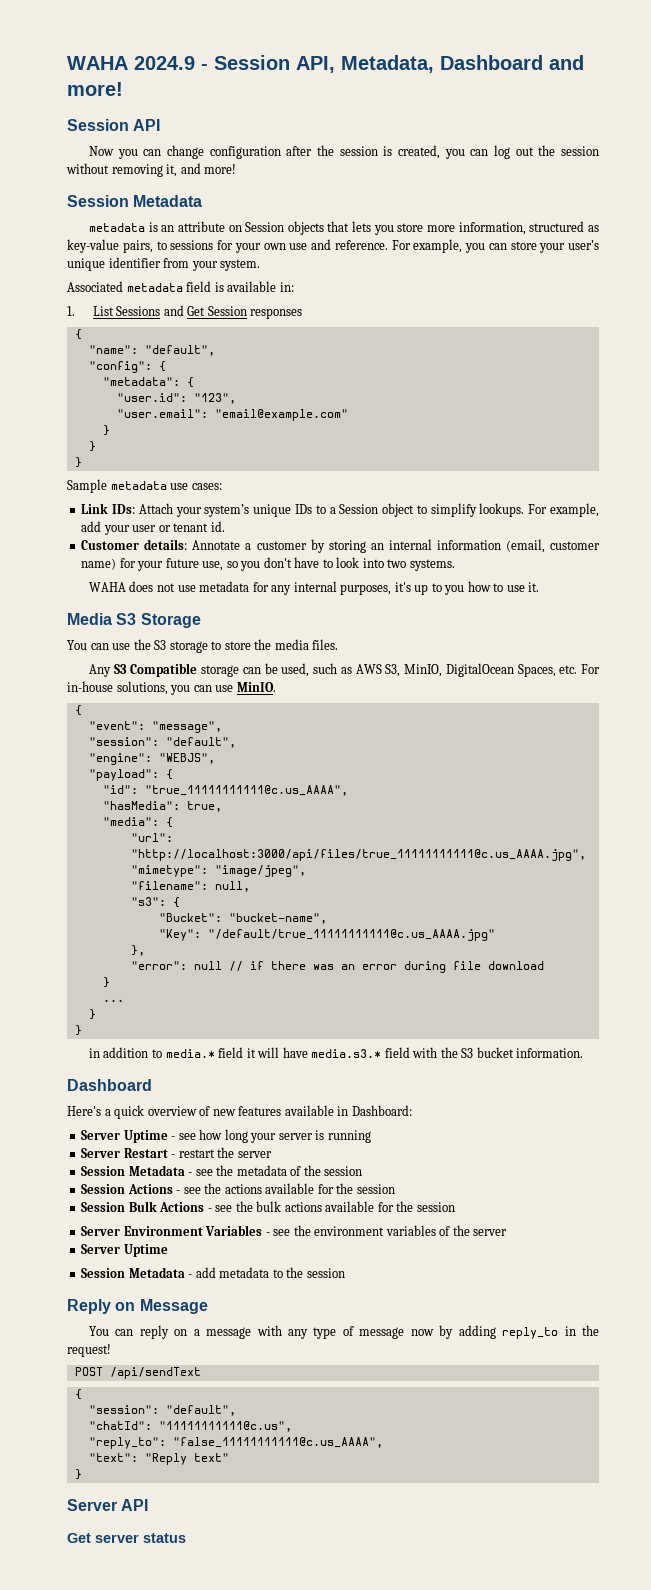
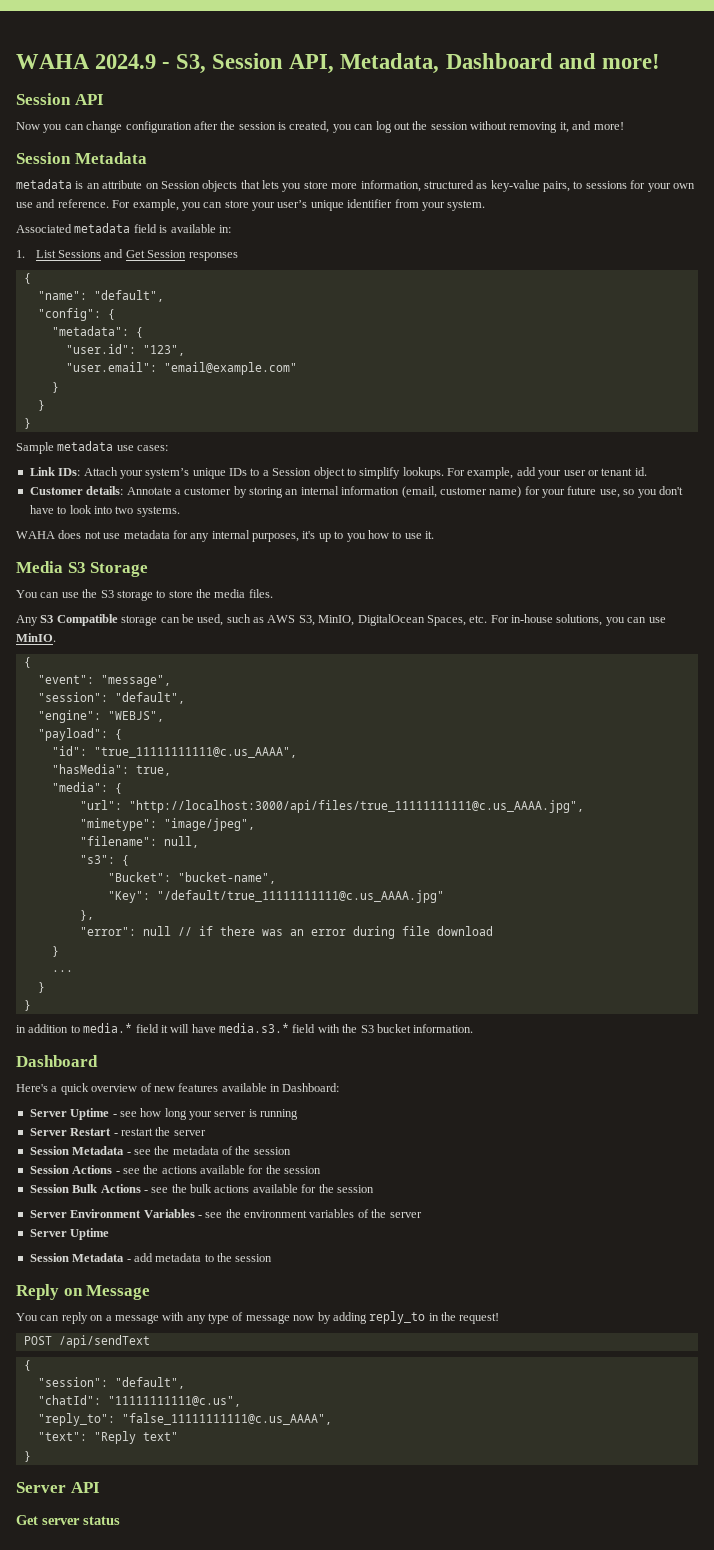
(208, 67) none -> [176,54,207,74] S3,

